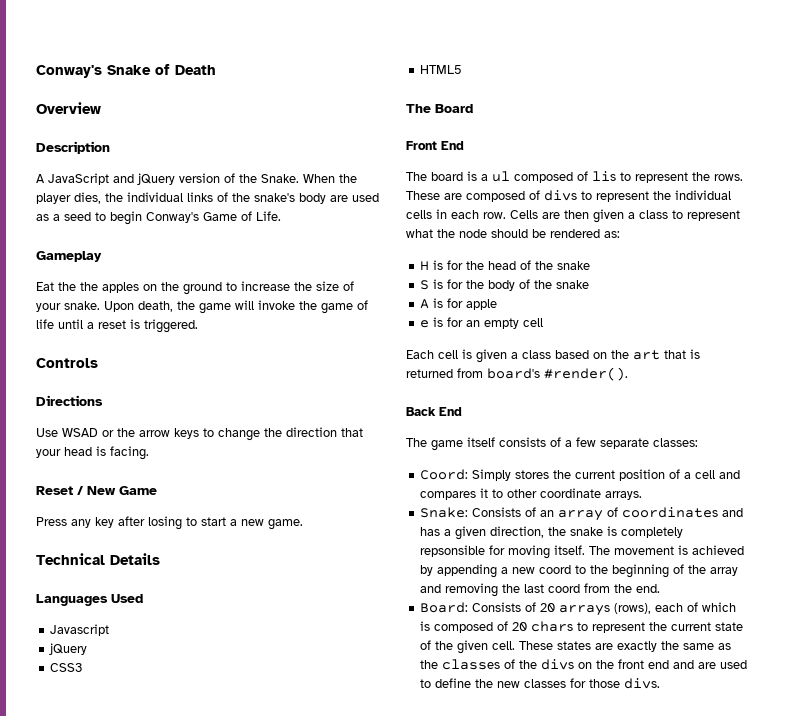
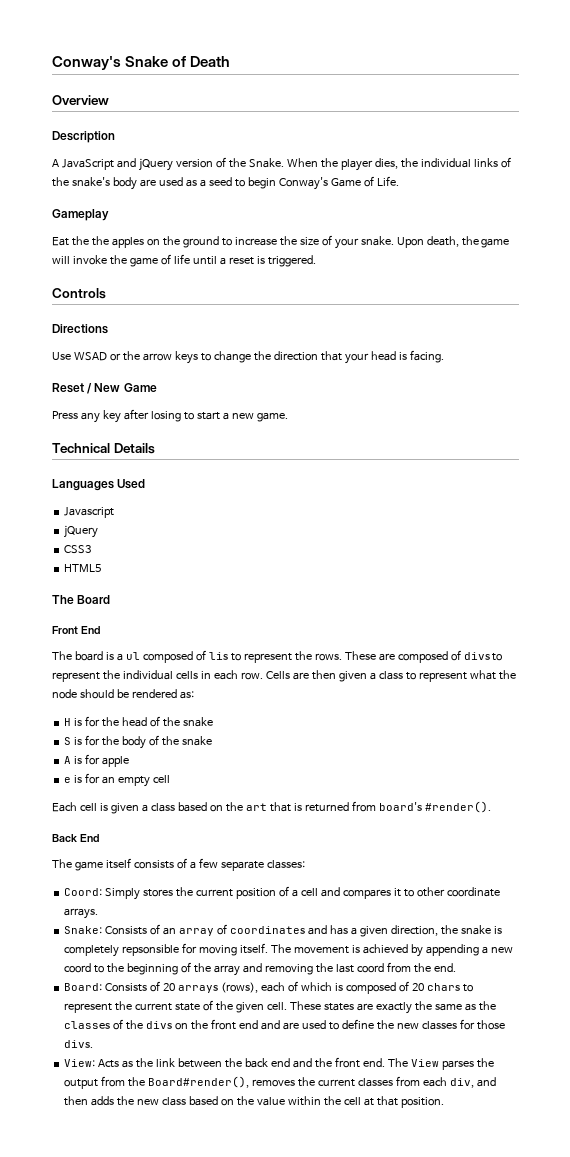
(661, 683) none -> [64,1057,494,1070] [64,1076,496,1089] [64,1096,444,1108] // View: Acts as the link between the back end and the front end. The View parses the output from the Board#render(), removes the current classes from each div, and then adds the new class based on the value within the cell at that position.

